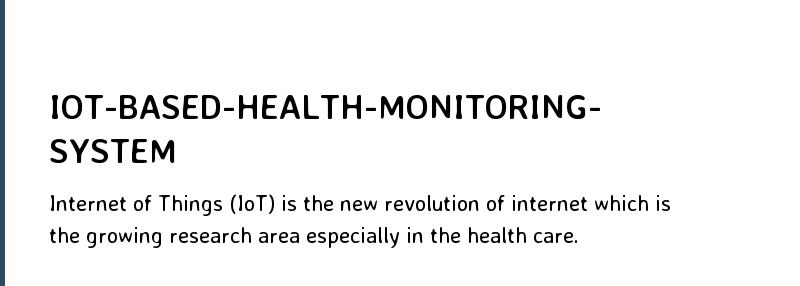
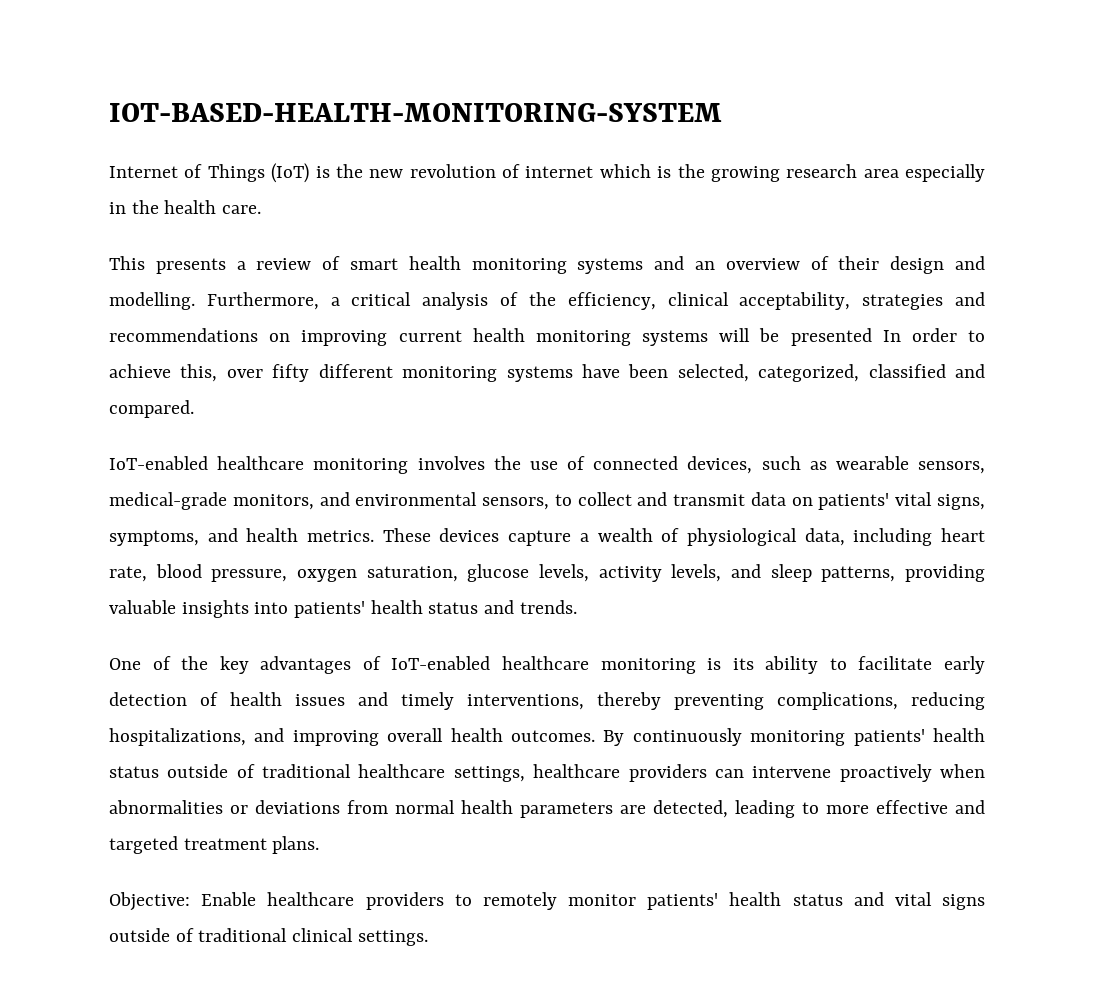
(579, 237) none -> [109,256,985,274] [109,292,986,310] [109,328,985,346] [109,364,985,382] [109,400,194,418] [109,456,985,474] [109,492,985,510] [109,528,986,546] [109,564,985,582] [109,600,577,618] [109,656,985,674] [109,692,985,710] [109,728,985,746] [109,764,986,782] [109,800,985,818] [109,836,320,854] [109,892,985,911] [109,928,428,946] // This presents a review of smart health monitoring systems and an overview of their design and modelling. Furthermore, a critical analysis of the efficiency, clinical acceptability, strategies and recommendations on improving current health monitoring systems will be presented In order to achieve this, over fifty different monitoring systems have been selected, categorized, classified and compared. // IoT-enabled healthcare monitoring involves the use of connected devices, such as wearable sensors, medical-grade monitors, and environmental sensors, to collect and transmit data on patients' vital signs, symptoms, and health metrics. These devices capture a wealth of physiological data, including heart rate, blood pressure, oxygen saturation, glucose levels, activity levels, and sleep patterns, providing valuable insights into patients' health status and trends. // One of the key advantages of IoT-enabled healthcare monitoring is its ability to facilitate early detection of health issues and timely interventions, thereby preventing complications, reducing hospitalizations, and improving overall health outcomes. By continuously monitoring patients' health status outside of traditional healthcare settings, healthcare providers can intervene proactively when abnormalities or deviations from normal health parameters are detected, leading to more effective and targeted treatment plans. // Objective: Enable healthcare providers to remotely monitor patients' health status and vital signs outside of traditional clinical settings.

